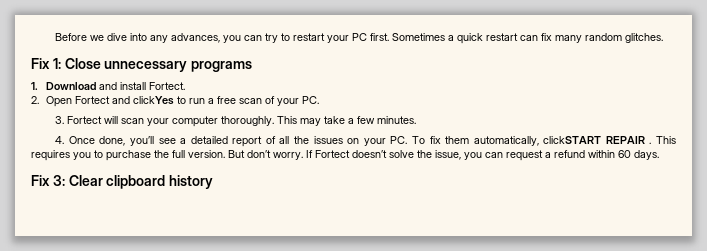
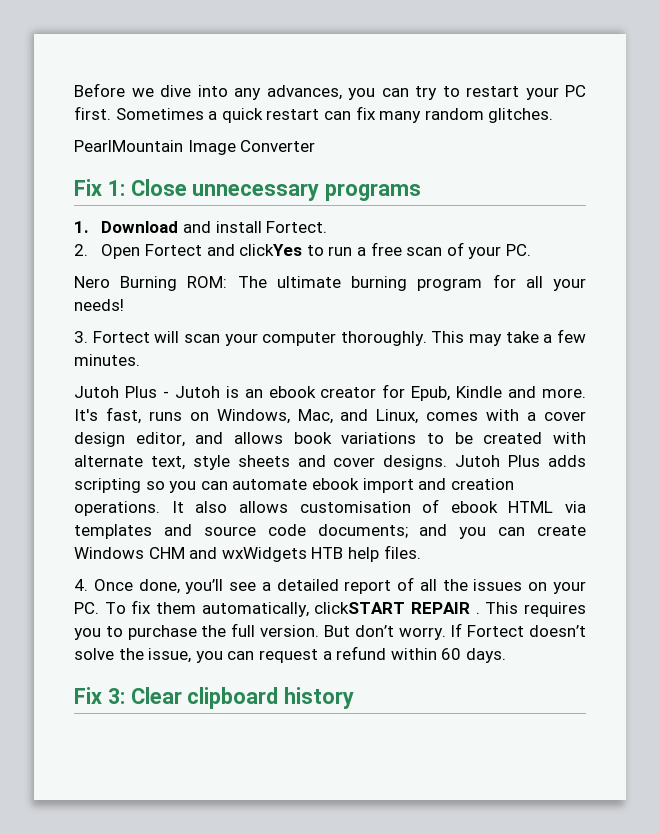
(664, 38) none -> [74,140,316,155] // PearlMountain Image Converter
(319, 100) none -> [74,274,586,291] [74,299,124,311] // Nero Burning ROM: The ultimate burning program for all your needs!
(417, 120) none -> [74,384,586,401] [74,407,587,424] [74,432,586,447] [74,455,586,470] [74,478,514,493] [74,499,586,516] [74,524,586,539] [74,545,421,562] // Jutoh Plus - Jutoh is an ebook creator for Epub, Kindle and more. It's fast, runs on Windows, Mac, and Linux, comes with a cover design editor, and allows book variations to be created with alternate text, style sheets and cover designs. Jutoh Plus adds scripting so you can automate ebook import and creation operations. It also allows customisation of ebook HTML via templates and source code documents; and you can create Windows CHM and wxWidgets HTB help files.

